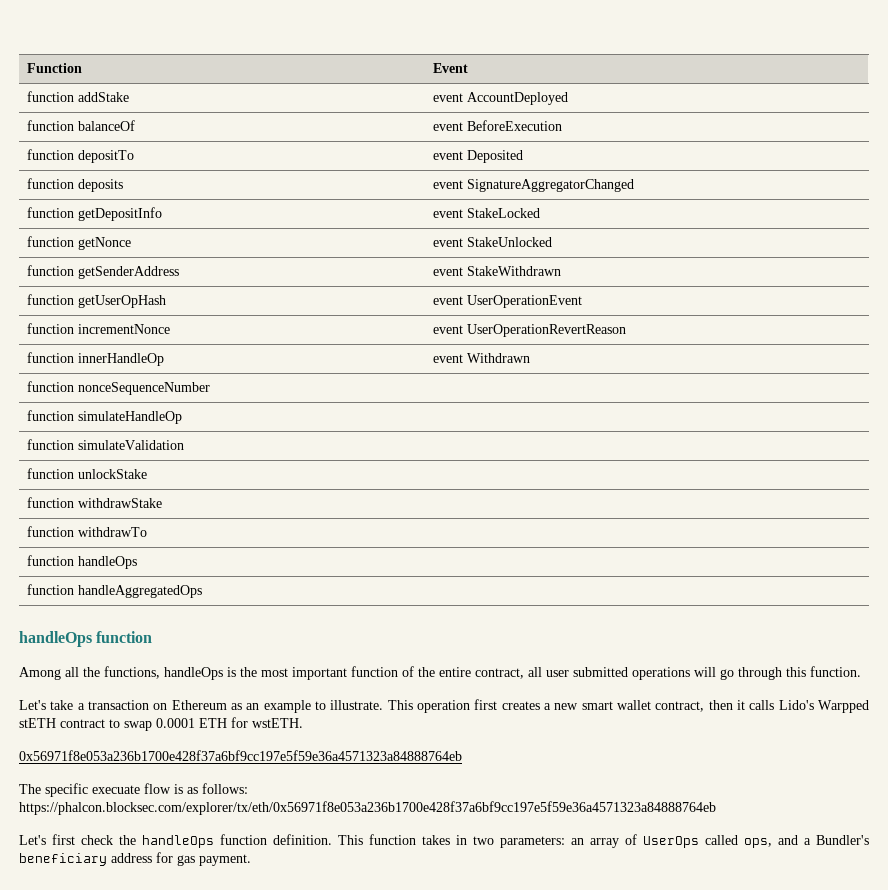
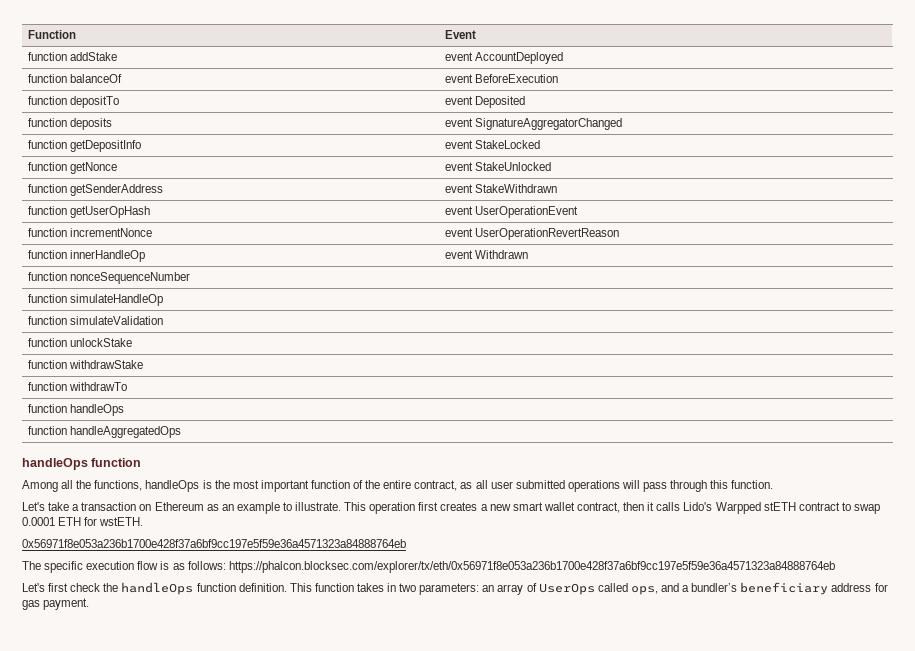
(524, 673) none -> [460,482,473,489] as
[720,669,734,680] go -> [643,482,668,492] pass
[92,785,140,794] execuate -> [86,561,135,570] execution
[816,835,869,845] Bundler's -> [691,583,738,592] bundler’s

